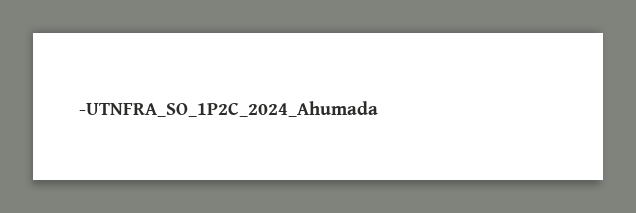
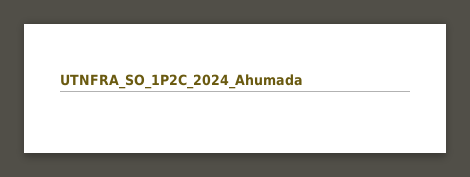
[79,101,378,117] -UTNFRA_SO_1P2C_2024_Ahumada -> [60,74,303,89] UTNFRA_SO_1P2C_2024_Ahumada

